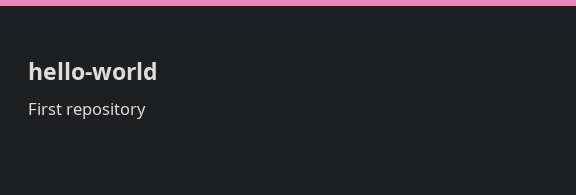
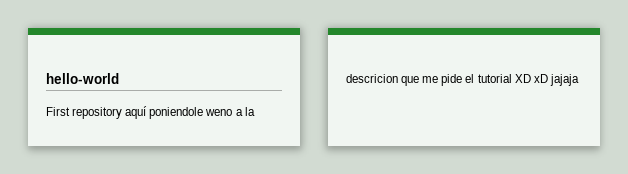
(147, 111) none -> [125,106,255,119] [346,74,579,86] aquí poniendole weno a la descricion que me pide el tutorial XD xD jajaja

